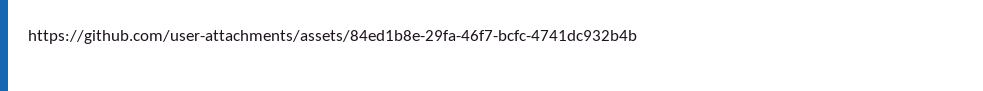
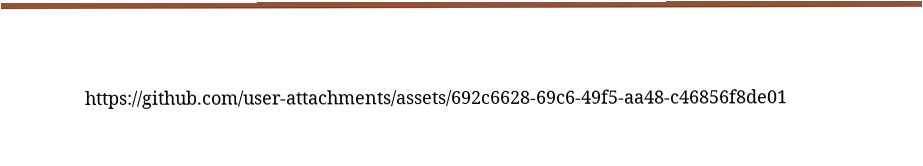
[28,30,637,44] https://github.com/user-attachments/assets/84ed1b8e-29fa-46f7-bcfc-4741dc932b4b -> [85,89,788,109] https://github.com/user-attachments/assets/692c6628-69c6-49f5-aa48-c46856f8de01

